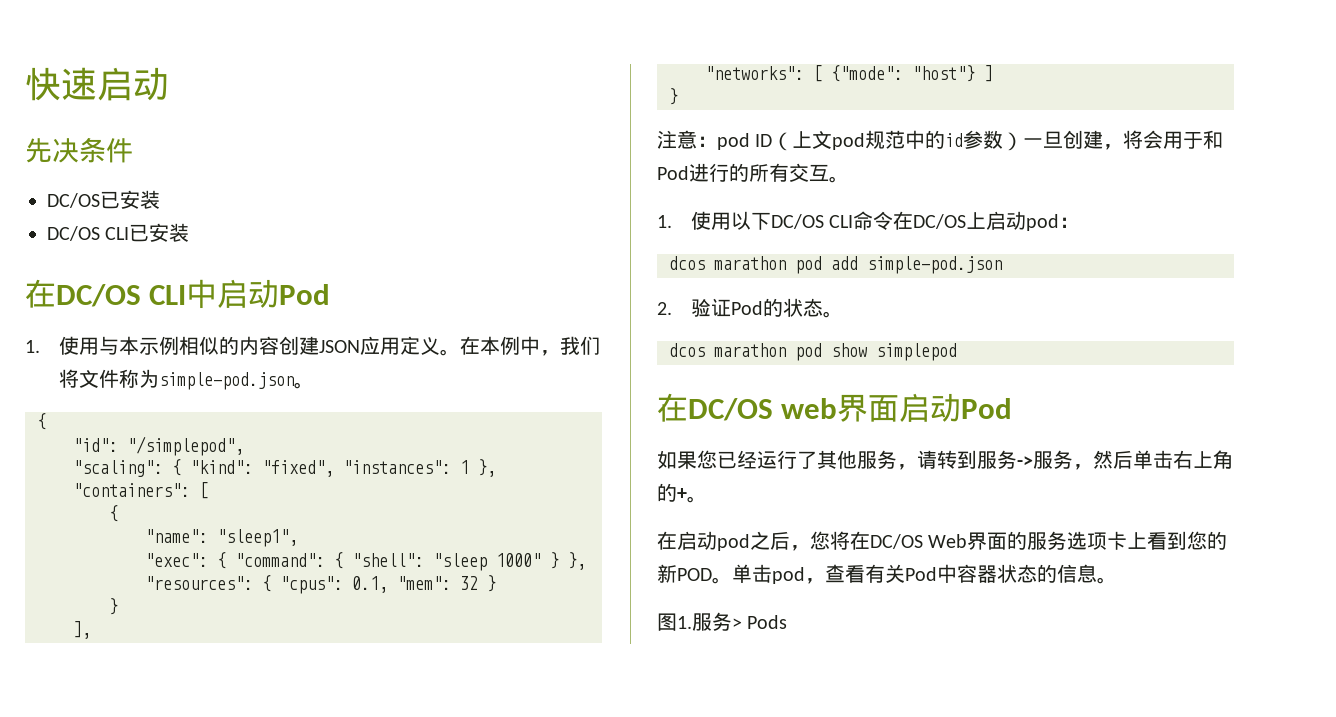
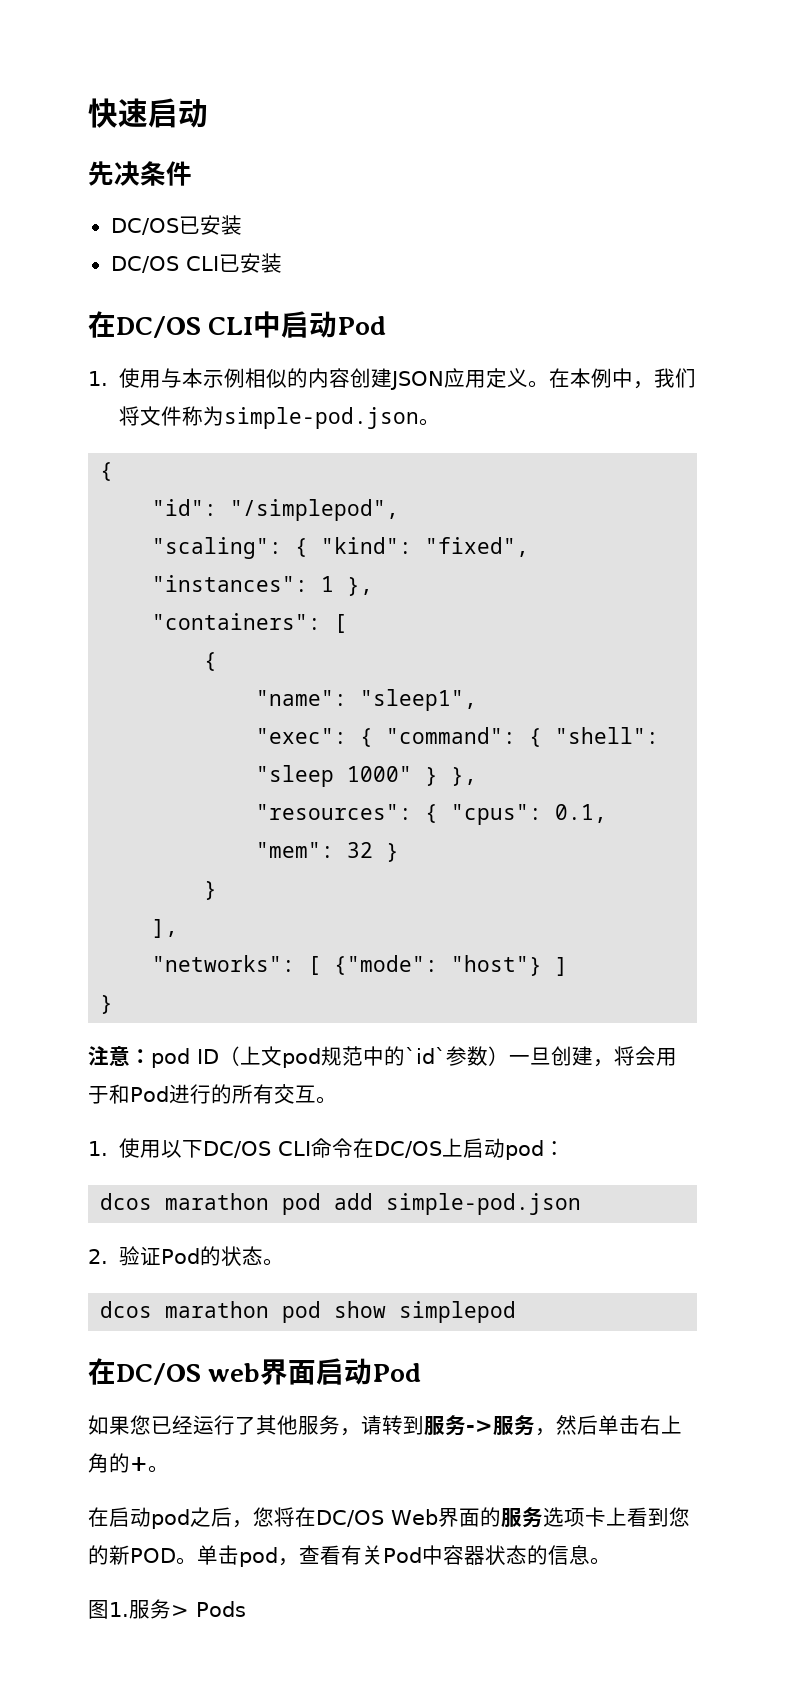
[945,133,964,147] id -> [405,1047,446,1064] `id`

